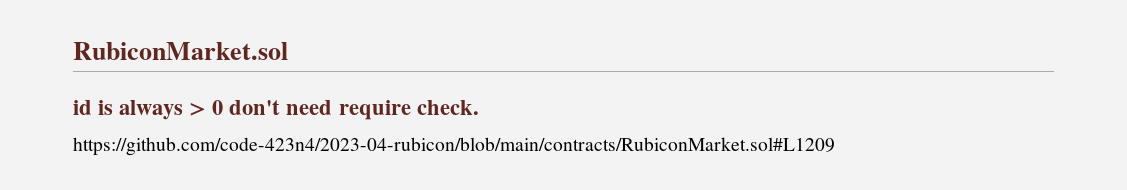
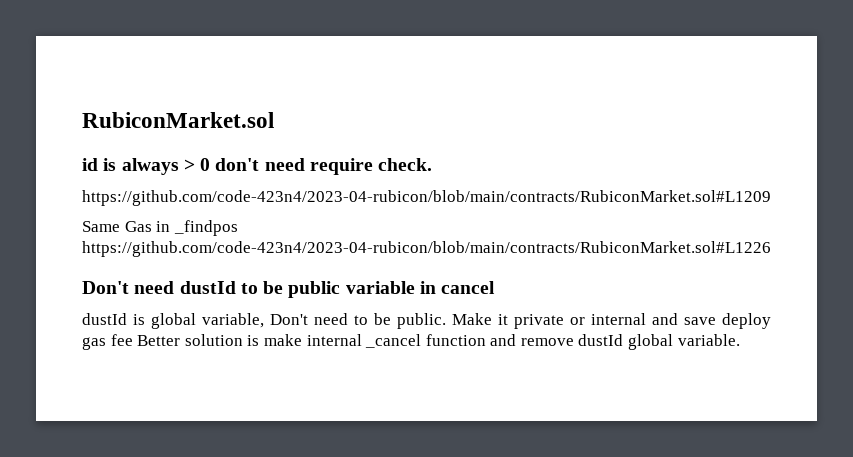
(835, 146) none -> [82,220,238,236] [82,241,771,257] [82,281,496,298] [82,313,771,329] [82,334,740,350] // Same Gas in _findpos https://github.com/code-423n4/2023-04-rubicon/blob/main/contracts/RubiconMarket.sol#L1226 // Don't need dustId to be public variable in cancel // dustId is global variable, Don't need to be public. Make it private or internal and save deploy gas fee Better solution is make internal _cancel function and remove dustId global variable.

